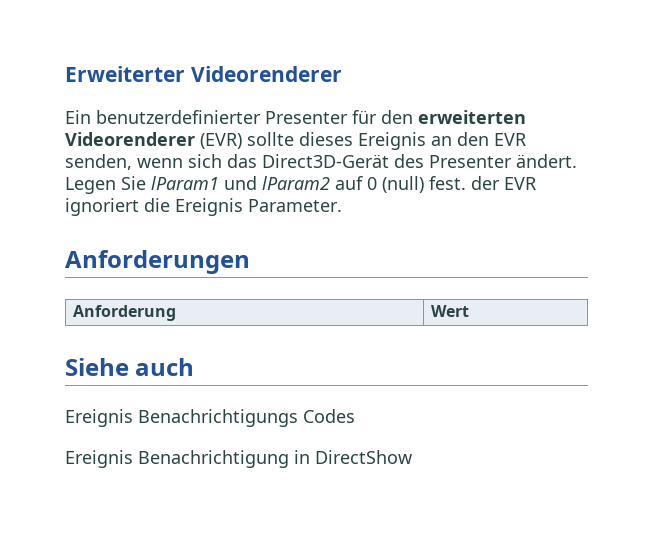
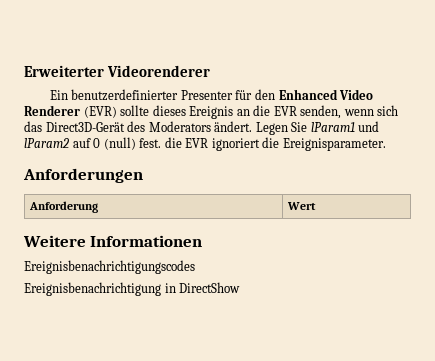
[418,110,526,124] [65,132,195,146] erweiterten Videorenderer -> [278,89,374,100] [24,105,80,116] Enhanced Video Renderer
[457,132,489,146] den -> [253,105,271,116] die
[429,155,512,168] Presenter -> [148,121,211,132] Moderators
[471,176,500,190] der -> [164,137,182,148] die
[175,198,342,216] Ereignis Parameter. -> [282,138,386,151] Ereignisparameter.
[65,358,195,376] [65,409,355,427] [65,450,289,468] Siehe auch // Ereignis Benachrichtigungs Codes // Ereignis Benachrichtigung -> [23,235,203,247] [24,260,195,274] [24,282,161,296] Weitere Informationen // Ereignisbenachrichtigungscodes // Ereignisbenachrichtigung

